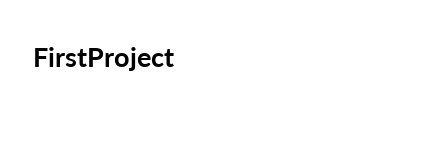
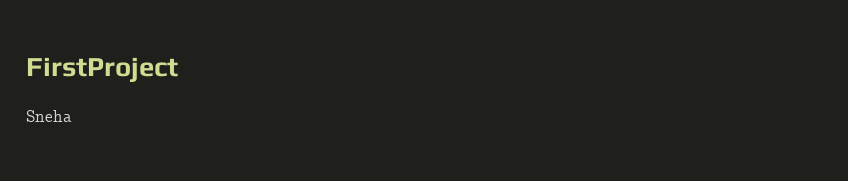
(174, 59) none -> [26,110,72,122] // Sneha

